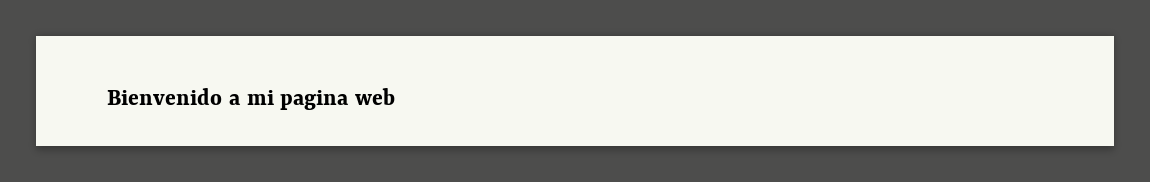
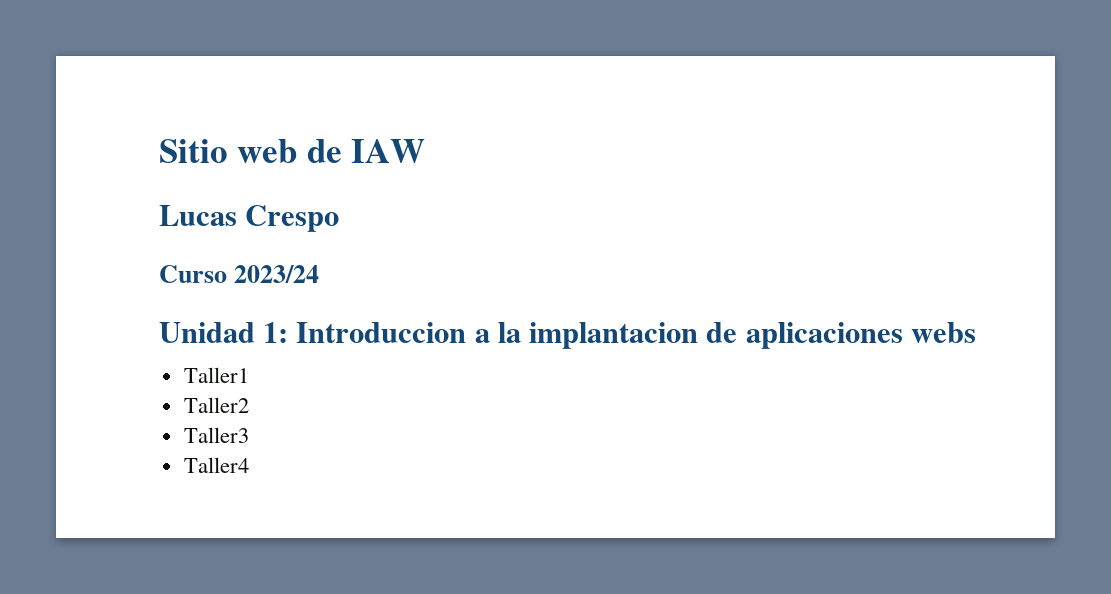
[107,88,395,110] Bienvenido a mi pagina web -> [159,139,426,163] [159,205,340,232] [159,265,320,283] [159,322,976,349] [183,367,249,383] [183,397,249,413] [183,427,249,443] [183,457,249,473] Sitio web de IAW // Lucas Crespo // Curso 2023/24 // Unidad 1: Introduccion a la implantacion de aplicaciones webs // Taller1 // Taller2 // Taller3 // Taller4

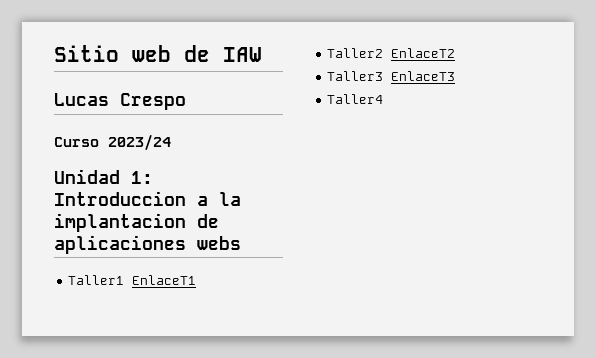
(249, 375) none -> [132,275,197,285] EnlaceT1
(249, 405) none -> [391,48,456,58] EnlaceT2
(249, 435) none -> [391,71,456,81] EnlaceT3

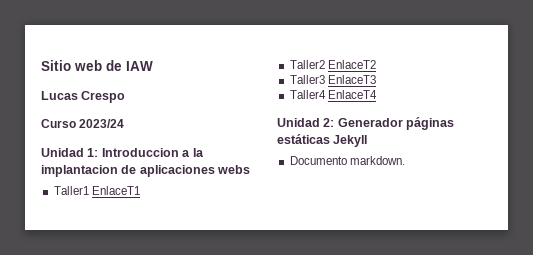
(384, 99) none -> [327,90,377,99] [277,117,455,130] [277,134,368,147] [289,156,405,165] EnlaceT4 // Unidad 2: Generador páginas estáticas Jekyll // Documento markdown.

